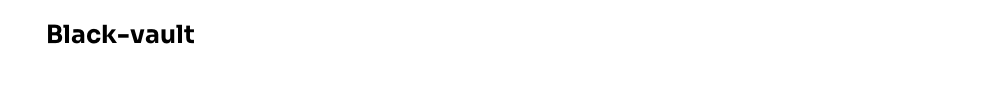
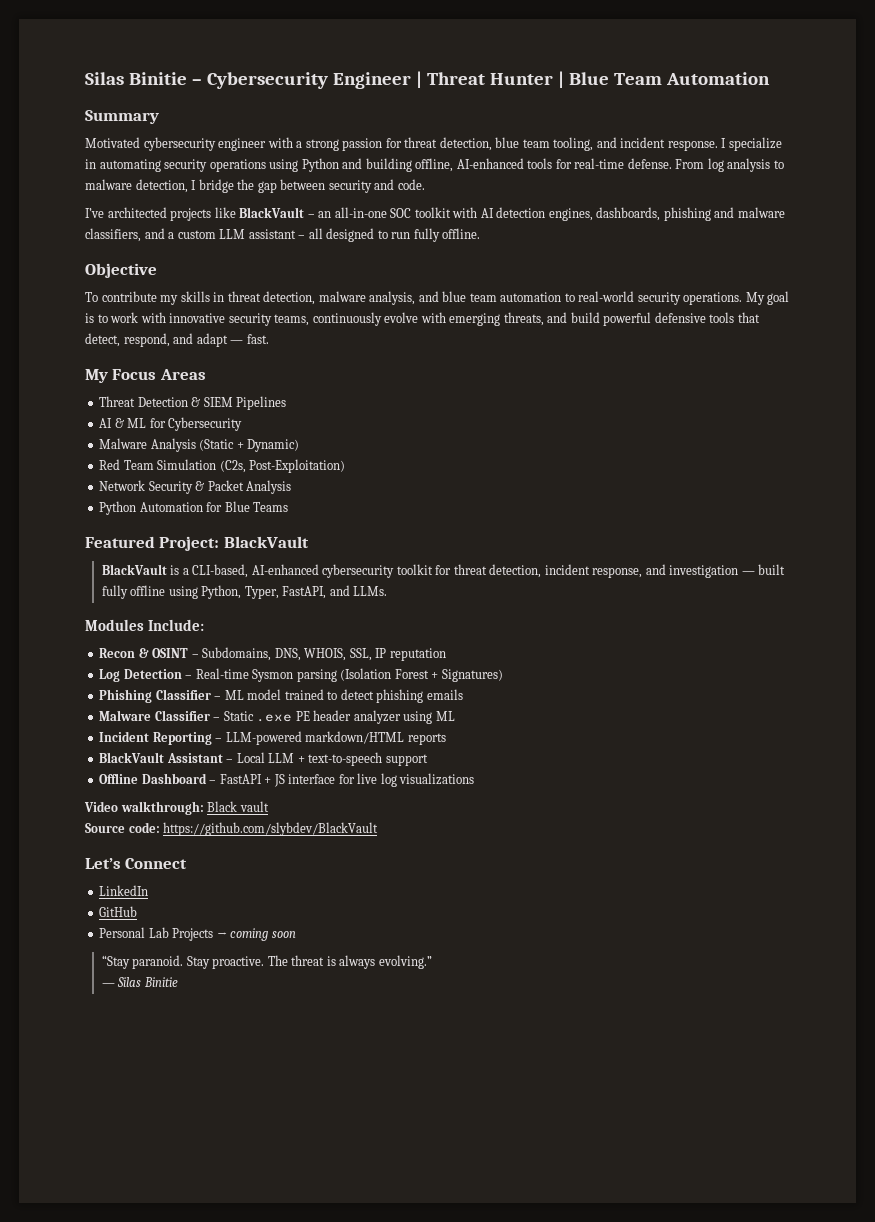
[46,24,195,44] Black-vault -> [85,71,770,89] [85,110,159,124] [85,137,782,151] [85,158,784,172] [85,179,425,193] [85,207,785,221] [85,228,481,242] [85,263,157,278] [85,291,790,305] [85,312,760,326] [85,333,269,347] [85,369,206,383] [99,396,287,410] [99,417,243,431] [99,438,300,452] [99,459,346,473] [99,480,292,494] [99,501,289,515] [85,536,309,551] [101,564,786,578] [101,585,388,599] [85,619,204,631] [99,647,446,661] [99,668,503,682] [99,689,463,703] [99,710,455,724] [99,731,446,745] [99,752,428,766] [99,773,475,787] [84,801,269,815] [85,822,379,836] [85,858,188,869] [99,885,149,896] [99,906,138,917] [99,927,296,941] [101,955,432,969] [101,977,178,987] Silas Binitie – Cybersecurity Engineer | Threat Hunter | Blue Team Automation // Summary // Motivated cybersecurity engineer with a strong passion for threat detection, blue team tooling, and incident response. I specialize in automating security operations using Python and building offline, AI-enhanced tools for real-time defense. From log analysis to malware detection, I bridge the gap between security and code. // I’ve architected projects like BlackVault – an all-in-one SOC toolkit with AI detection engines, dashboards, phishing and malware classifiers, and a custom LLM assistant – all designed to run fully offline. // Objective // To contribute my skills in threat detection, malware analysis, and blue team automation to real-world security operations. My goal is to work with innovative security teams, continuously evolve with emerging threats, and build powerful defensive tools that detect, respond, and adapt — fast. // My Focus Areas // Threat Detection & SIEM Pipelines // AI & ML for Cybersecurity // Malware Analysis (Static + Dynamic) // Red Team Simulation (C2s, Post-Exploitation) // Network Security & Packet Analysis // Python Automation for Blue Teams // Featured Project: BlackVault // BlackVault is a CLI-based, AI-enhanced cybersecurity toolkit for threat detection, incident response, and investigation — built fully offline using Python, Typer, FastAPI, and LLMs. // Modules Include: // Recon & OSINT – Subdomains, DNS, WHOIS, SSL, IP reputation // Log Detection – Real-time Sysmon parsing (Isolation Forest + Signatures) // Phishing Classifier – ML model trained to detect phishing emails // Malware Classifier – Static .exe PE header analyzer using ML // Incident Reporting – LLM-powered markdown/HTML reports // BlackVault Assistant – Local LLM + text-to-speech support // Offline Dashboard – FastAPI + JS interface for live log visualizations // Video walkthrough: Black vault // Source code: https://github.com/slybdev/BlackVault // Let’s Connect // LinkedIn // GitHub // Personal Lab Projects → coming soon // “Stay paranoid. Stay proactive. The threat is always evolving.” // — Silas Binitie

